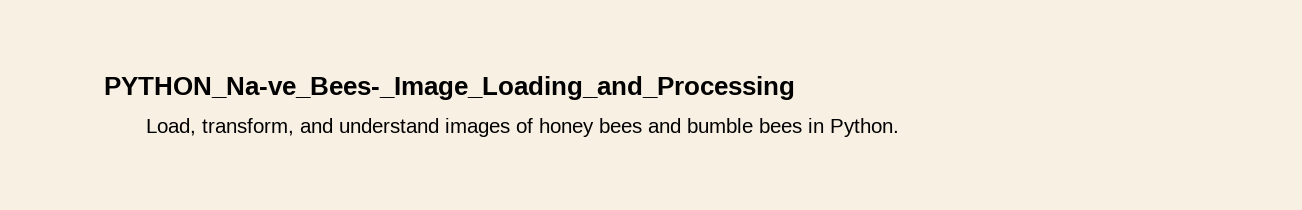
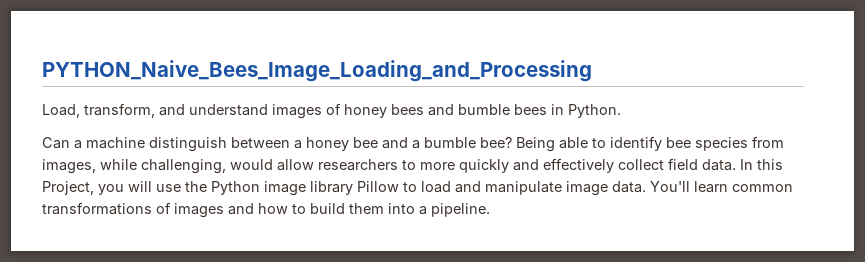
[104,76,795,100] PYTHON_Na-ve_Bees-_Image_Loading_and_Processing -> [42,60,592,82] PYTHON_Naive_Bees_Image_Loading_and_Processing
(900, 127) none -> [42,136,784,152] [42,158,783,174] [42,181,793,196] [42,202,490,218] // Can a machine distinguish between a honey bee and a bumble bee? Being able to identify bee species from images, while challenging, would allow researchers to more quickly and effectively collect field data. In this Project, you will use the Python image library Pillow to load and manipulate image data. You'll learn common transformations of images and how to build them into a pipeline.

